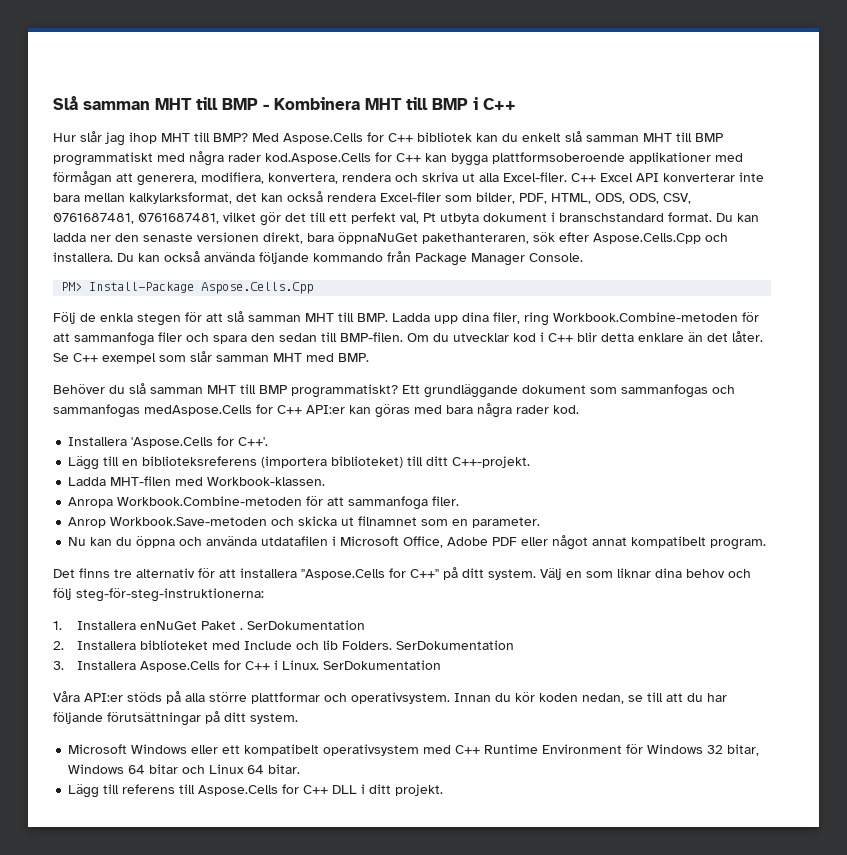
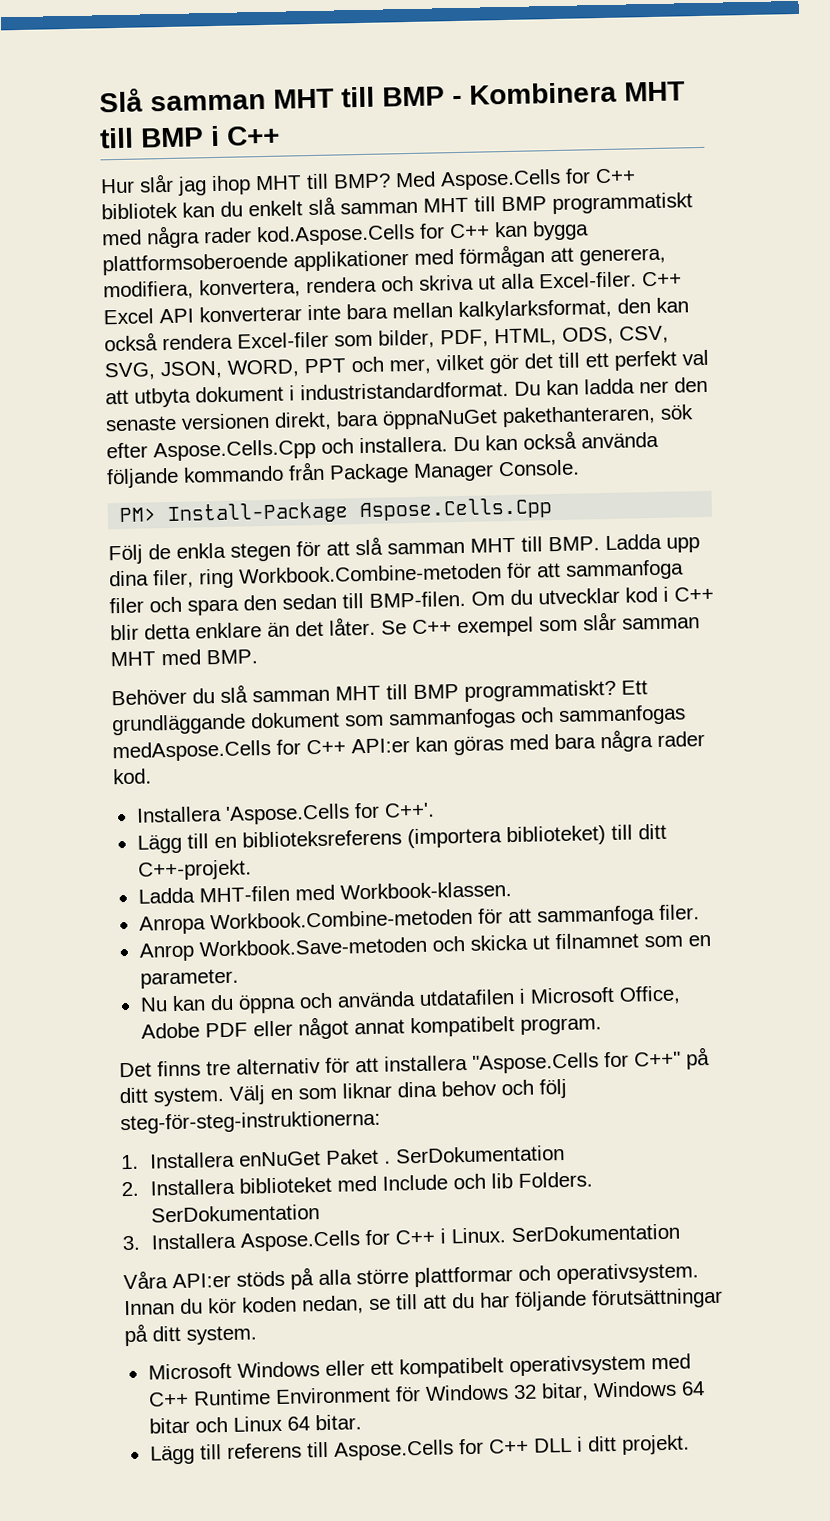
[236,193,257,202] det -> [617,298,651,314] den
[629,193,691,204] [53,213,219,224] ODS, CSV, 0761687481, 0761687481, -> [619,325,669,344] [104,356,432,381] CSV, SVG, JSON, WORD, PPT och mer,
[400,213,436,224] val, Pt -> [682,349,709,366] [105,389,129,405] val att
[559,212,712,222] branschstandard format. -> [300,381,509,401] industristandardformat.

